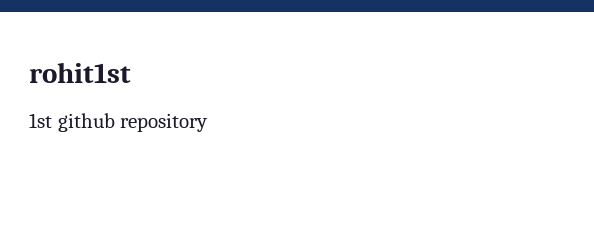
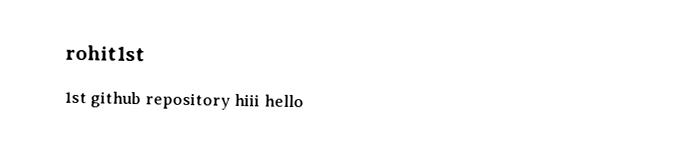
(209, 122) none -> [234,93,304,108] hiii hello

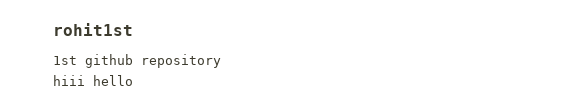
(231, 101) none -> (221, 61) //

